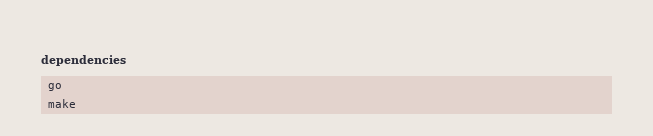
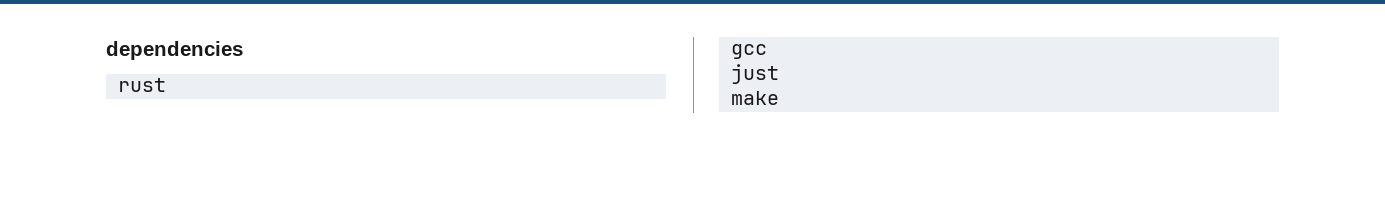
[47,83,62,91] go -> [118,78,167,92] [731,44,768,59] [731,64,780,84] rust // gcc // just

